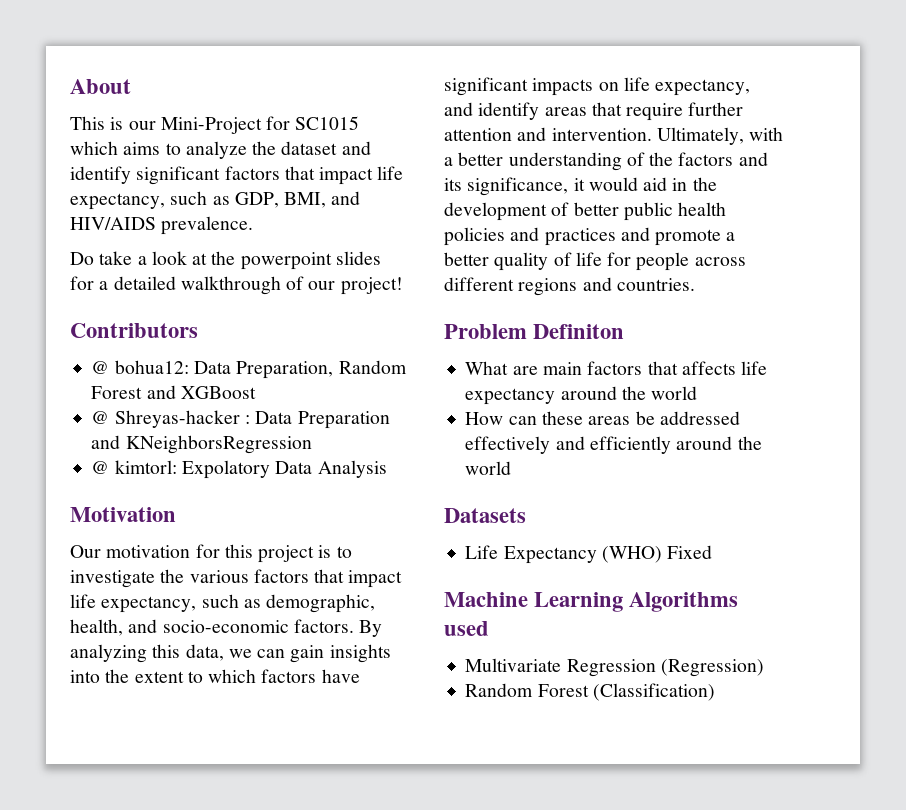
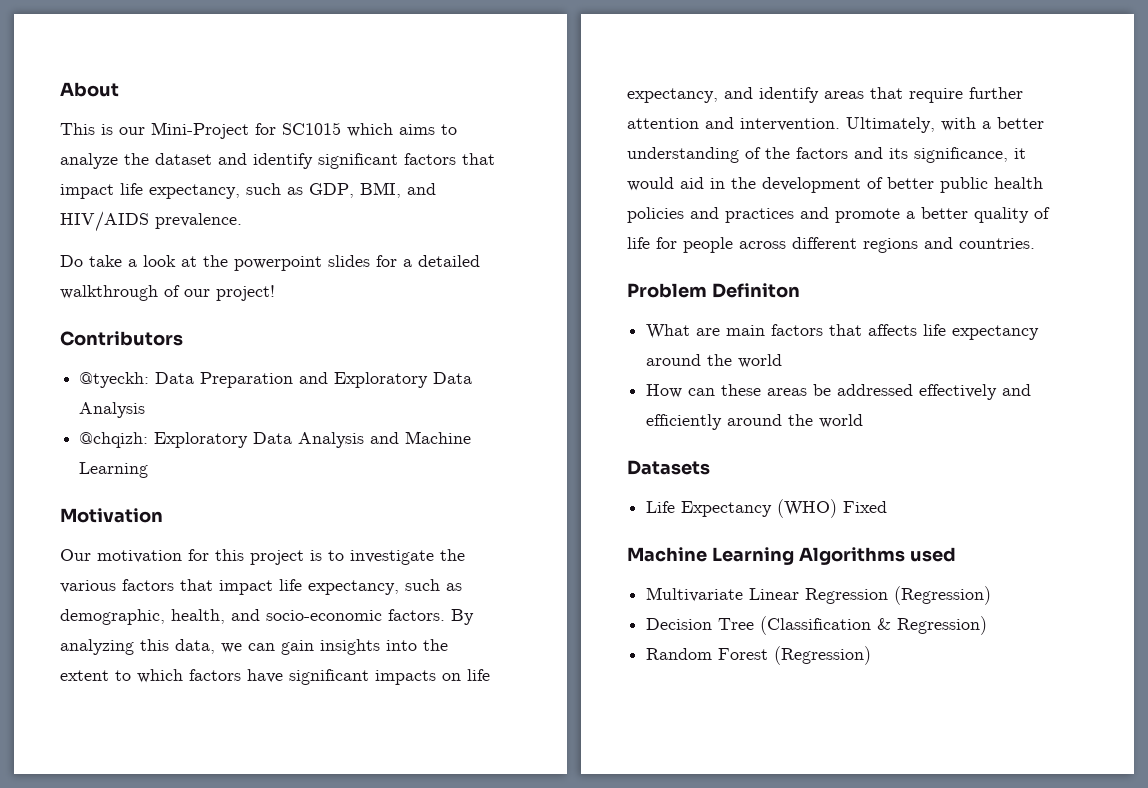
[91,360,407,379] [91,385,256,399] [91,410,390,429] [91,435,312,454] [91,460,387,479] @ bohua12: Data Preparation, Random Forest and XGBoost // @ Shreyas-hacker : Data Preparation and KNeighborsRegression // @ kimtorl: Expolatory Data Analysis -> [79,372,473,388] [79,402,146,418] [79,431,472,448] [79,462,149,478] @tyeckh: Data Preparation and Exploratory Data Analysis // @chqizh: Exploratory Data Analysis and Machine Learning
(562, 665) none -> [749,588,800,600] Linear
[465,683,715,701] // Random Forest (Classification) -> [646,616,988,635] [646,646,872,665] // Decision Tree (Classification & Regression) // Random Forest (Regression)

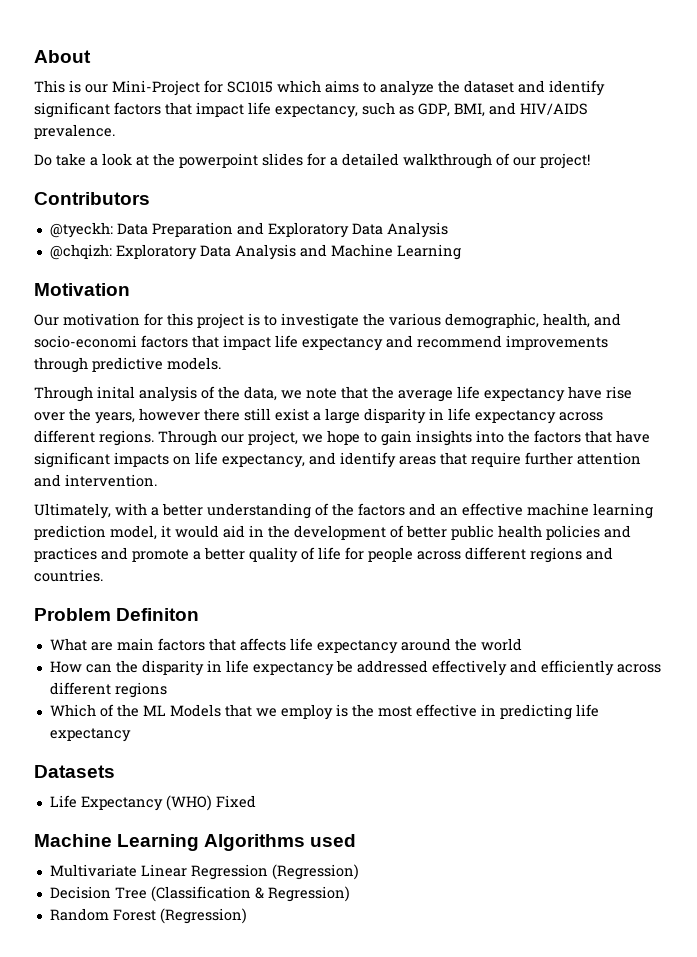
[122,579,462,595] [60,609,474,625] [60,639,448,655] [60,669,241,683] factors that impact life expectancy, such as demographic, health, and socio-economic factors. By analyzing this data, we can gain insights into the extent to which factors -> [445,313,621,329] [34,335,608,351] [34,357,221,373] [34,386,632,402] [34,408,603,424] [34,430,612,446] demographic, health, and socio-economi factors that impact life expectancy and recommend improvements through predictive models. // Through inital analysis of the data, we note that the average life expectancy have rise over the years, however there still exist a large disparity in life expectancy across different regions. Through our project, we hope to gain insights into the factors that
(840, 124) none -> (157, 480) //
[889,147,1008,163] its significance, -> [440,503,653,519] [34,525,157,540] an effective machine learning prediction model,
[721,384,808,396] these areas -> [115,660,334,676] the disparity in life expectancy
[727,414,864,428] around the world -> [616,664,661,673] [49,682,167,698] [49,704,599,720] [49,728,131,742] across different regions // Which of the ML Models that we employ is the most effective in predicting life expectancy

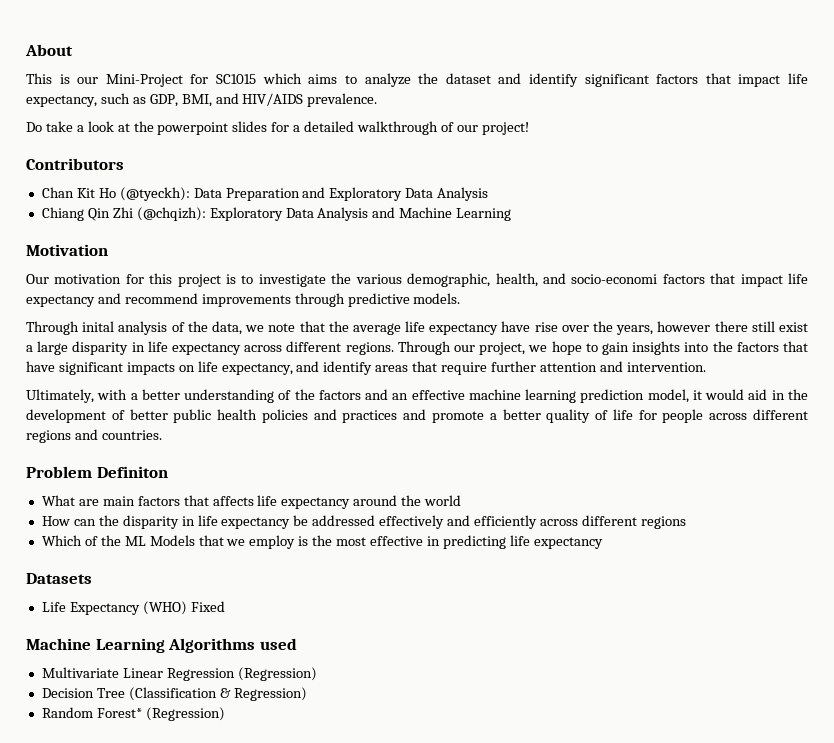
[49,222,113,238] @tyeckh: -> [41,187,190,201] Chan Kit Ho (@tyeckh):
[49,244,112,260] @chqizh: -> [41,207,206,221] Chiang Qin Zhi (@chqizh):
[112,909,156,921] Forest -> [96,708,142,718] Forest*

